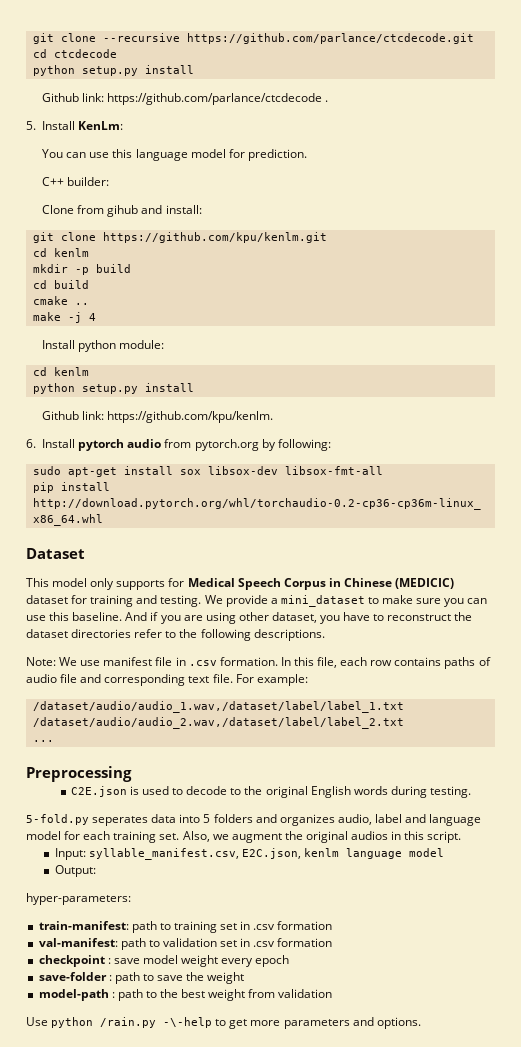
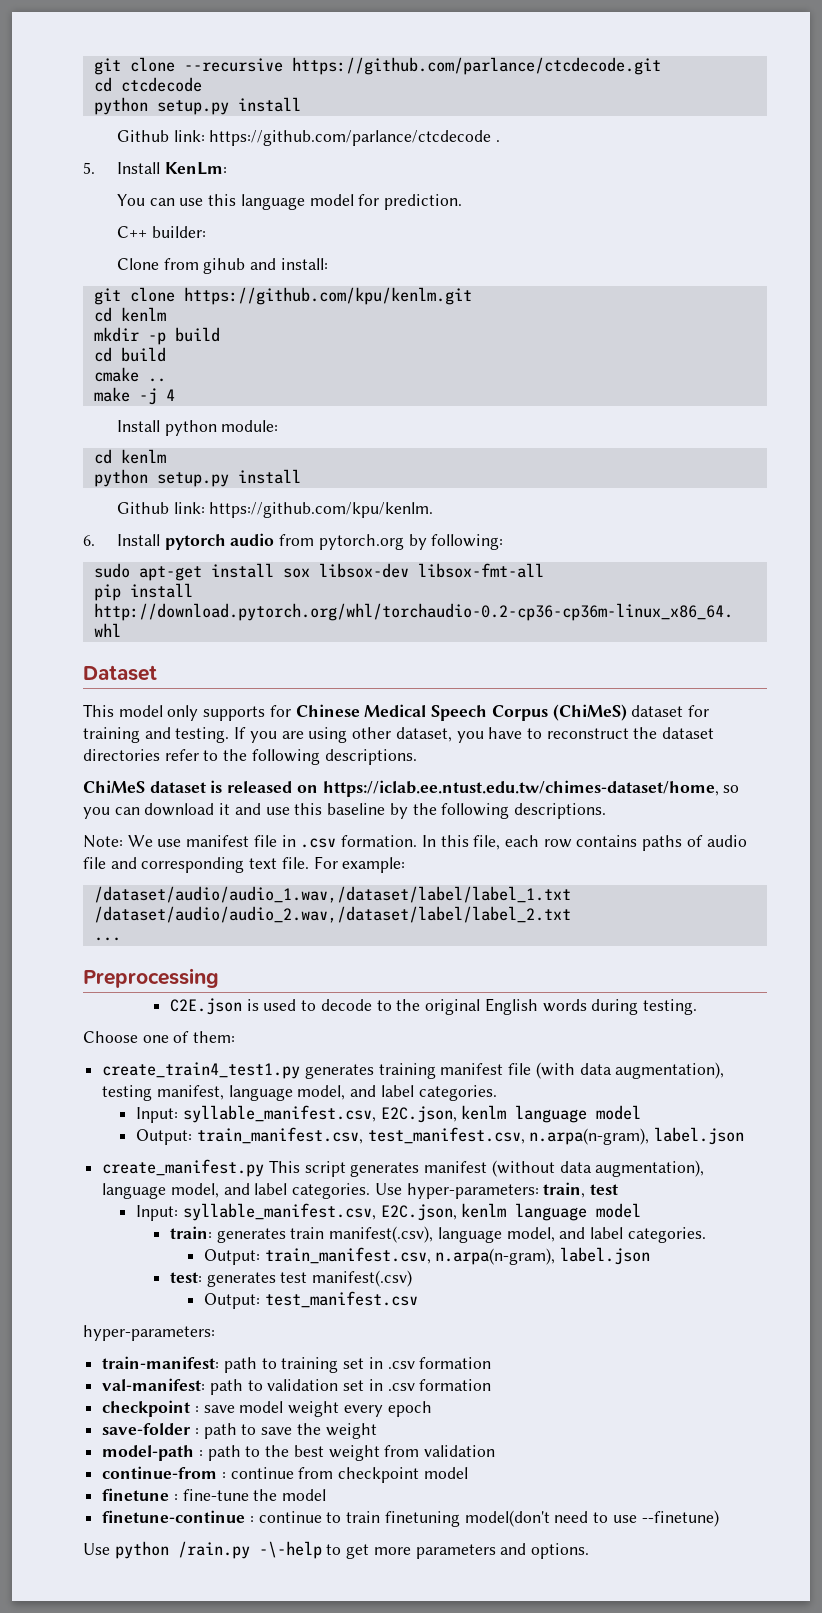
(185, 582) none -> [295,704,360,717] Chinese
[328,578,455,589] in Chinese (MEDICIC) -> [552,704,627,721] (ChiMeS)
[204,595,488,607] [26,612,159,621] We provide a mini_dataset to make sure you can use this baseline. And if -> [234,727,247,739] If
(325, 635) none -> [83,780,740,797] [83,803,606,819] // ChiMeS dataset is released on https://iclab.ee.ntust.edu.tw/chimes-dataset/home, so you can download it and use this baseline by the following descriptions.
[26,814,482,826] [26,831,462,843] 5-fold.py seperates data into 5 folders and organizes audio, label and language model for each training set. Also, we augment the original audios in this script. -> [83,1031,236,1043] [102,1062,725,1079] [102,1085,497,1101] Choose one of them: // create_train4_test1.py generates training manifest file (with data augmentation), testing manifest, language model, and label categories.
(96, 871) none -> [196,1127,745,1145] [102,1159,705,1177] [102,1182,619,1199] [136,1203,642,1221] [169,1226,706,1243] [203,1247,651,1265] [169,1270,413,1287] [203,1291,418,1309] train_manifest.csv, test_manifest.csv, n.arpa(n-gram), label.json // create_manifest.py This script generates manifest (without data augmentation), language model, and label categories. Use hyper-parameters: train, test // Input: syllable_manifest.csv, E2C.json, kenlm language model // train: generates train manifest(.csv), language model, and label categories. // Output: train_manifest.csv, n.arpa(n-gram), label.json // test: generates test manifest(.csv) // Output: test_manifest.csv
(333, 993) none -> [102,1466,468,1483] [102,1488,327,1501] [102,1510,719,1527] // continue-from : continue from checkpoint model // finetune : fine-tune the model // finetune-continue : continue to train finetuning model(don't need to use --finetune)

